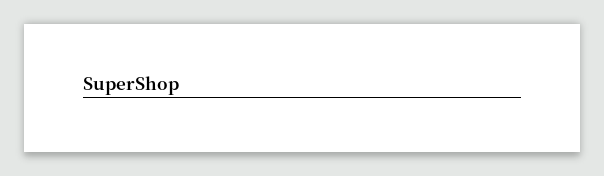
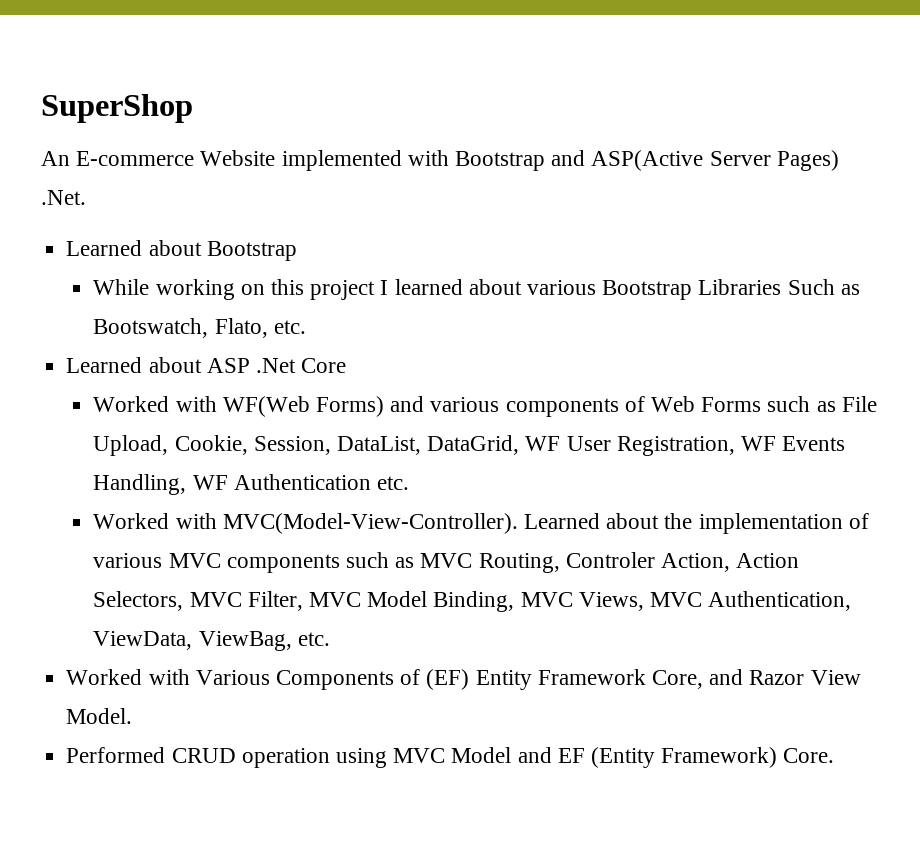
(179, 85) none -> [41,150,839,171] [41,190,86,205] [66,240,297,261] [93,279,860,300] [93,318,306,338] [66,357,347,373] [93,396,877,417] [93,435,846,456] [93,474,410,495] [93,513,869,534] [93,552,800,573] [93,591,852,612] [93,631,330,651] [66,669,861,690] [66,708,133,724] [66,747,835,768] // An E-commerce Website implemented with Bootstrap and ASP(Active Server Pages) .Net. // Learned about Bootstrap // While working on this project I learned about various Bootstrap Libraries Such as Bootswatch, Flato, etc. // Learned about ASP .Net Core // Worked with WF(Web Forms) and various components of Web Forms such as File Upload, Cookie, Session, DataList, DataGrid, WF User Registration, WF Events Handling, WF Authentication etc. // Worked with MVC(Model-View-Controller). Learned about the implementation of various MVC components such as MVC Routing, Controler Action, Action Selectors, MVC Filter, MVC Model Binding, MVC Views, MVC Authentication, ViewData, ViewBag, etc. // Worked with Various Components of (EF) Entity Framework Core, and Razor View Model. // Performed CRUD operation using MVC Model and EF (Entity Framework) Core.

